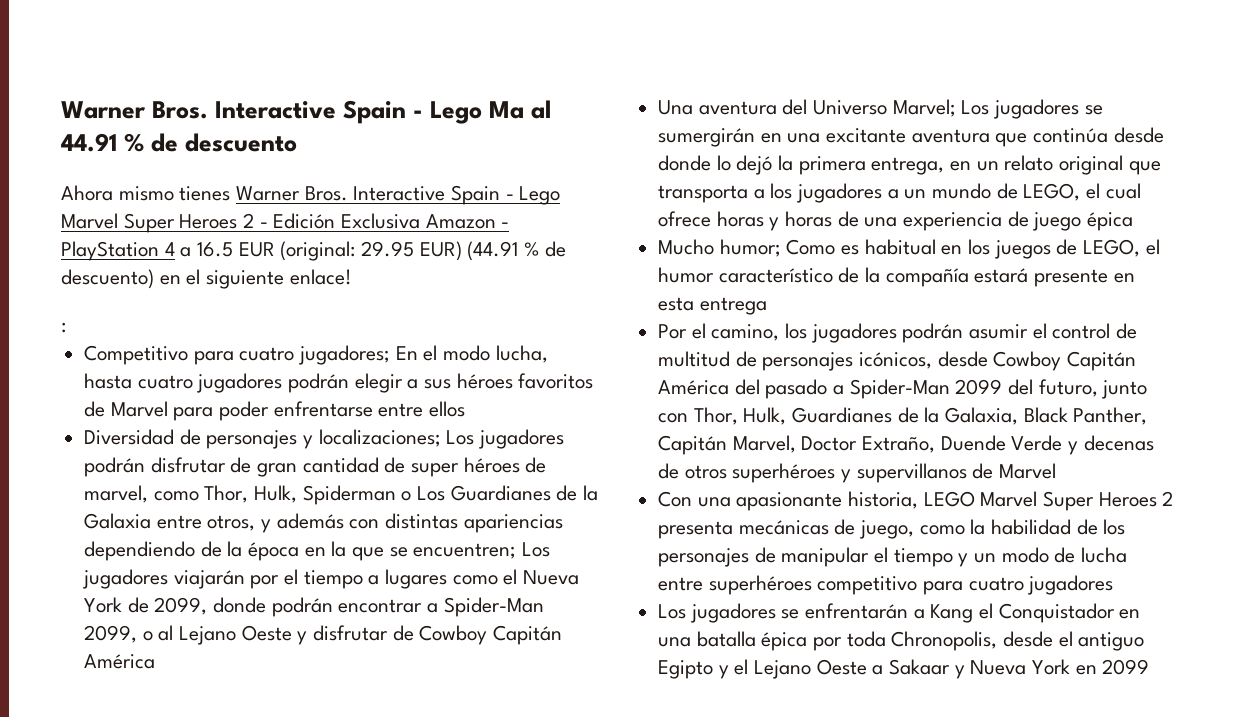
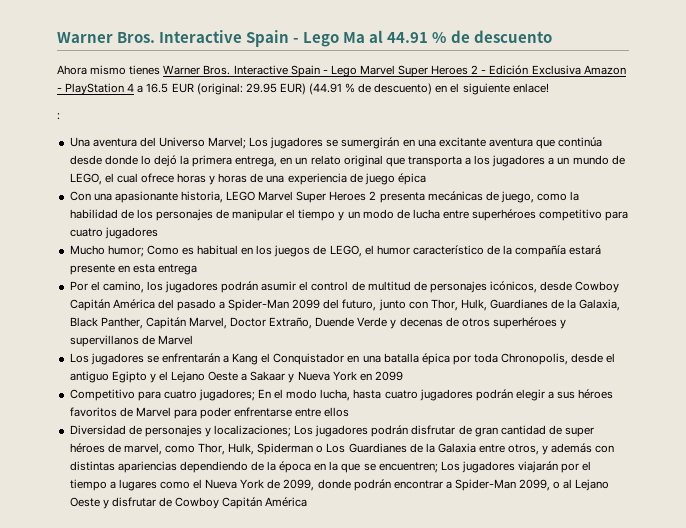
(66, 327) none -> [69,137,603,149] [69,155,625,167] [69,173,426,185] [69,191,580,203] [69,209,629,221] [69,227,158,239] [69,245,602,257] [69,264,197,275] [69,281,620,293] [69,299,621,311] [69,317,567,329] [69,335,193,347] [69,353,616,365] [69,371,403,383] // Una aventura del Universo Marvel; Los jugadores se sumergirán en una excitante aventura que continúa desde donde lo dejó la primera entrega, en un relato original que transporta a los jugadores a un mundo de LEGO, el cual ofrece horas y horas de una experiencia de juego épica // Con una apasionante historia, LEGO Marvel Super Heroes 2 presenta mecánicas de juego, como la habilidad de los personajes de manipular el tiempo y un modo de lucha entre superhéroes competitivo para cuatro jugadores // Mucho humor; Como es habitual en los juegos de LEGO, el humor característico de la compañía estará presente en esta entrega // Por el camino, los jugadores podrán asumir el control de multitud de personajes icónicos, desde Cowboy Capitán América del pasado a Spider-Man 2099 del futuro, junto con Thor, Hulk, Guardianes de la Galaxia, Black Panther, Capitán Marvel, Doctor Extraño, Duende Verde y decenas de otros superhéroes y supervillanos de Marvel // Los jugadores se enfrentarán a Kang el Conquistador en una batalla épica por toda Chronopolis, desde el antiguo Egipto y el Lejano Oeste a Sakaar y Nueva York en 2099
[658,99,1103,119] [658,127,1164,147] [658,155,1161,175] [658,183,1141,203] [658,211,1134,231] [658,239,1160,259] [658,267,1135,287] [658,297,767,315] [658,323,1138,343] [658,351,1137,371] [658,379,1148,399] [658,407,1148,425] [658,435,1154,455] [658,463,1057,483] [658,491,1174,511] [658,519,1126,539] [658,547,1128,567] [658,575,1114,595] [658,603,1141,623] [658,631,1145,651] [658,659,1150,679] // Una aventura del Universo Marvel; Los jugadores se sumergirán en una excitante aventura que continúa desde donde lo dejó la primera entrega, en un relato original que transporta a los jugadores a un mundo de LEGO, el cual ofrece horas y horas de una experiencia de juego épica // Mucho humor; Como es habitual en los juegos de LEGO, el humor característico de la compañía estará presente en esta entrega // Por el camino, los jugadores podrán asumir el control de multitud de personajes icónicos, desde Cowboy Capitán América del pasado a Spider-Man 2099 del futuro, junto con Thor, Hulk, Guardianes de la Galaxia, Black Panther, Capitán Marvel, Doctor Extraño, Duende Verde y decenas de otros superhéroes y supervillanos de Marvel // Con una apasionante historia, LEGO Marvel Super Heroes 2 presenta mecánicas de juego, como la habilidad de los personajes de manipular el tiempo y un modo de lucha entre superhéroes competitivo para cuatro jugadores // Los jugadores se enfrentarán a Kang el Conquistador en una batalla épica por toda Chronopolis, desde el antiguo Egipto y el Lejano Oeste a Sakaar y Nueva York en 2099 -> (308, 502) none

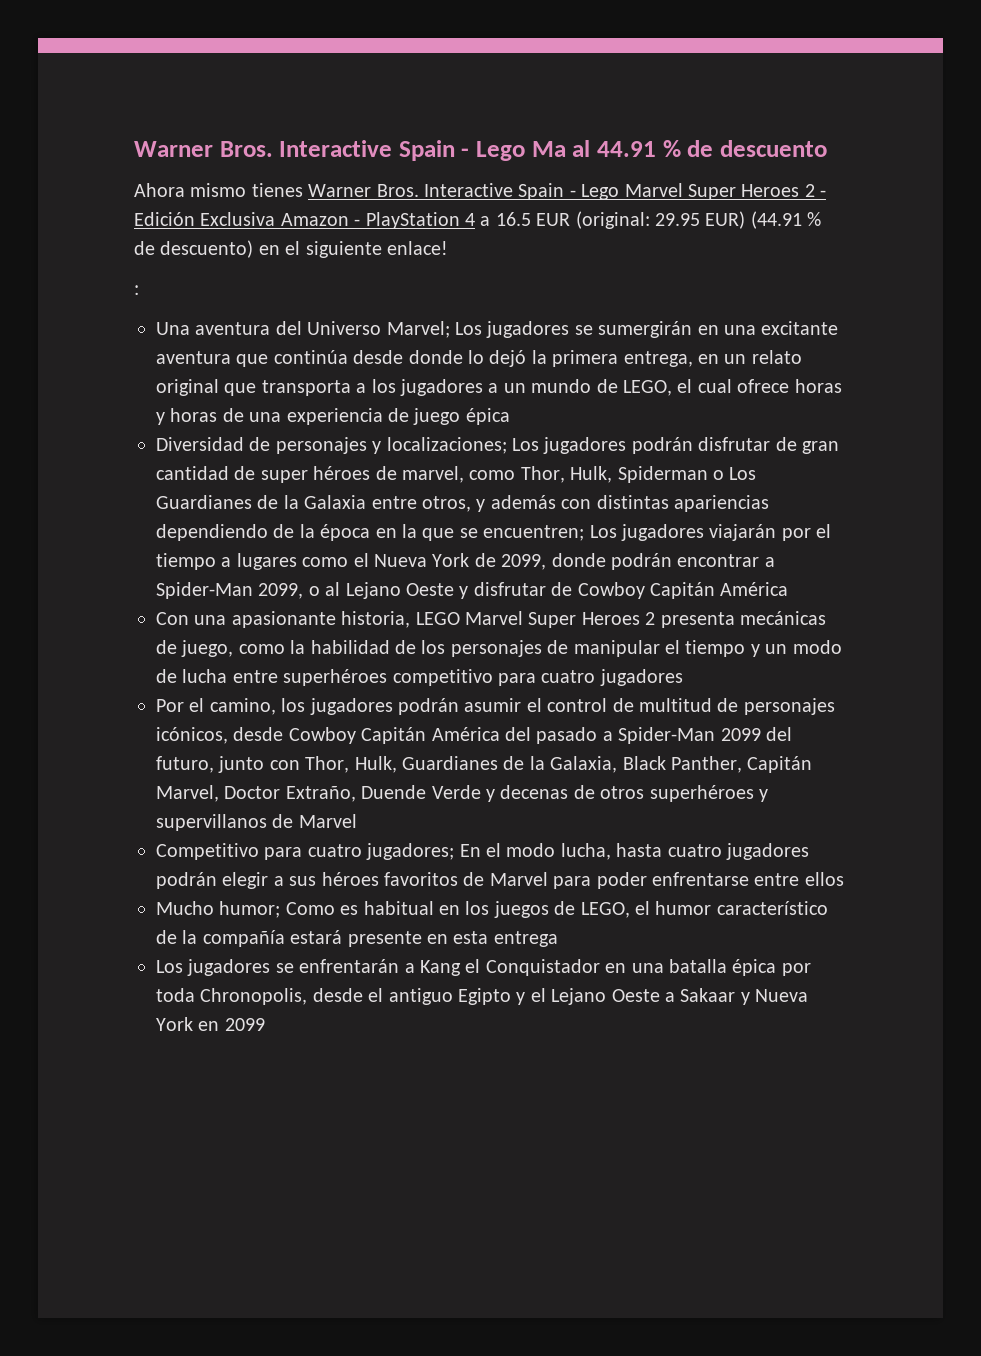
[69,191,580,203] [69,209,629,221] [69,227,158,239] [69,245,602,257] [69,264,197,275] [69,281,620,293] [69,299,621,311] [69,317,567,329] [69,335,193,347] [69,353,616,365] [69,371,403,383] [69,389,614,401] [69,407,350,419] // Con una apasionante historia, LEGO Marvel Super Heroes 2 presenta mecánicas de juego, como la habilidad de los personajes de manipular el tiempo y un modo de lucha entre superhéroes competitivo para cuatro jugadores // Mucho humor; Como es habitual en los juegos de LEGO, el humor característico de la compañía estará presente en esta entrega // Por el camino, los jugadores podrán asumir el control de multitud de personajes icónicos, desde Cowboy Capitán América del pasado a Spider-Man 2099 del futuro, junto con Thor, Hulk, Guardianes de la Galaxia, Black Panther, Capitán Marvel, Doctor Extraño, Duende Verde y decenas de otros superhéroes y supervillanos de Marvel // Los jugadores se enfrentarán a Kang el Conquistador en una batalla épica por toda Chronopolis, desde el antiguo Egipto y el Lejano Oeste a Sakaar y Nueva York en 2099 // Competitivo para cuatro jugadores; En el modo lucha, hasta cuatro jugadores podrán elegir a sus héroes favoritos de Marvel para poder enfrentarse entre ellos -> (510, 416) none
(308, 502) none -> [156,611,826,628] [156,640,842,657] [156,669,683,686] [156,698,835,715] [156,727,792,744] [156,756,813,773] [156,785,768,802] [156,814,357,831] [156,843,809,860] [156,872,844,889] [156,901,828,918] [156,930,558,947] [156,959,811,976] [156,988,809,1005] [156,1017,265,1031] // Con una apasionante historia, LEGO Marvel Super Heroes 2 presenta mecánicas de juego, como la habilidad de los personajes de manipular el tiempo y un modo de lucha entre superhéroes competitivo para cuatro jugadores // Por el camino, los jugadores podrán asumir el control de multitud de personajes icónicos, desde Cowboy Capitán América del pasado a Spider-Man 2099 del futuro, junto con Thor, Hulk, Guardianes de la Galaxia, Black Panther, Capitán Marvel, Doctor Extraño, Duende Verde y decenas de otros superhéroes y supervillanos de Marvel // Competitivo para cuatro jugadores; En el modo lucha, hasta cuatro jugadores podrán elegir a sus héroes favoritos de Marvel para poder enfrentarse entre ellos // Mucho humor; Como es habitual en los juegos de LEGO, el humor característico de la compañía estará presente en esta entrega // Los jugadores se enfrentarán a Kang el Conquistador en una batalla épica por toda Chronopolis, desde el antiguo Egipto y el Lejano Oeste a Sakaar y Nueva York en 2099

